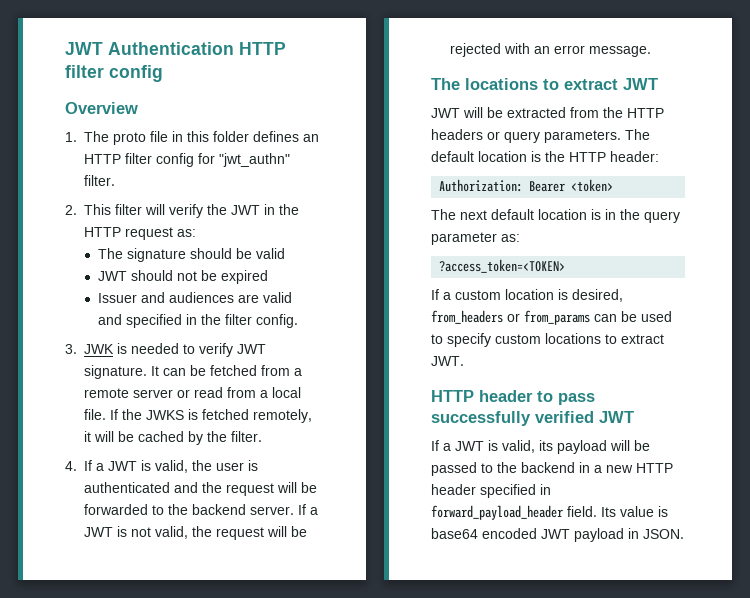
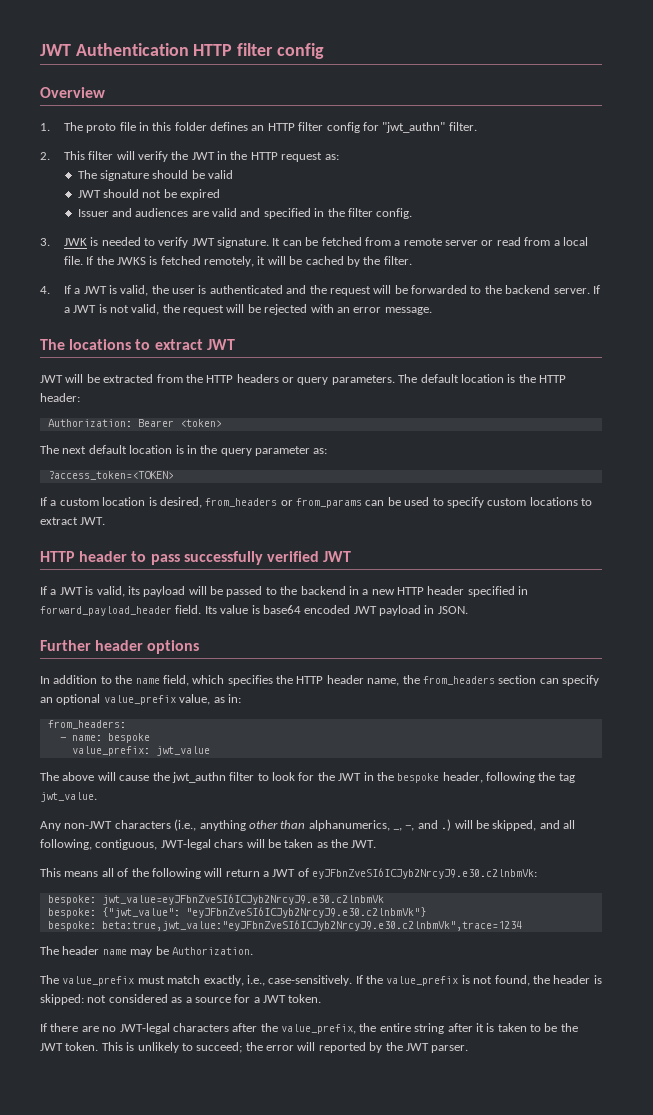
(684, 534) none -> [40,640,200,654] [40,675,599,686] [40,694,241,705] [47,720,126,729] [59,733,150,743] [71,746,210,756] [40,772,575,783] [40,792,97,802] [40,819,575,831] [40,839,377,850] [40,868,538,879] [47,894,384,905] [47,907,426,918] [47,920,522,931] [40,946,253,957] [40,975,602,986] [40,994,322,1005] [40,1023,578,1034] [40,1042,469,1053] // Further header options // In addition to the name field, which specifies the HTTP header name, the from_headers section can specify an optional value_prefix value, as in: // from_headers: // - name: bespoke // value_prefix: jwt_value // The above will cause the jwt_authn filter to look for the JWT in the bespoke header, following the tag jwt_value. // Any non-JWT characters (i.e., anything other than alphanumerics, _, -, and .) will be skipped, and all following, contiguous, JWT-legal chars will be taken as the JWT. // This means all of the following will return a JWT of eyJFbnZveSI6ICJyb2NrcyJ9.e30.c2lnbmVk: // bespoke: jwt_value=eyJFbnZveSI6ICJyb2NrcyJ9.e30.c2lnbmVk // bespoke: {"jwt_value": "eyJFbnZveSI6ICJyb2NrcyJ9.e30.c2lnbmVk"} // bespoke: beta:true,jwt_value:"eyJFbnZveSI6ICJyb2NrcyJ9.e30.c2lnbmVk",trace=1234 // The header name may be Authorization. // The value_prefix must match exactly, i.e., case-sensitively. If the value_prefix is not found, the header is skipped: not considered as a source for a JWT token. // If there are no JWT-legal characters after the value_prefix, the entire string after it is taken to be the JWT token. This is unlikely to succeed; the error will reported by the JWT parser.

